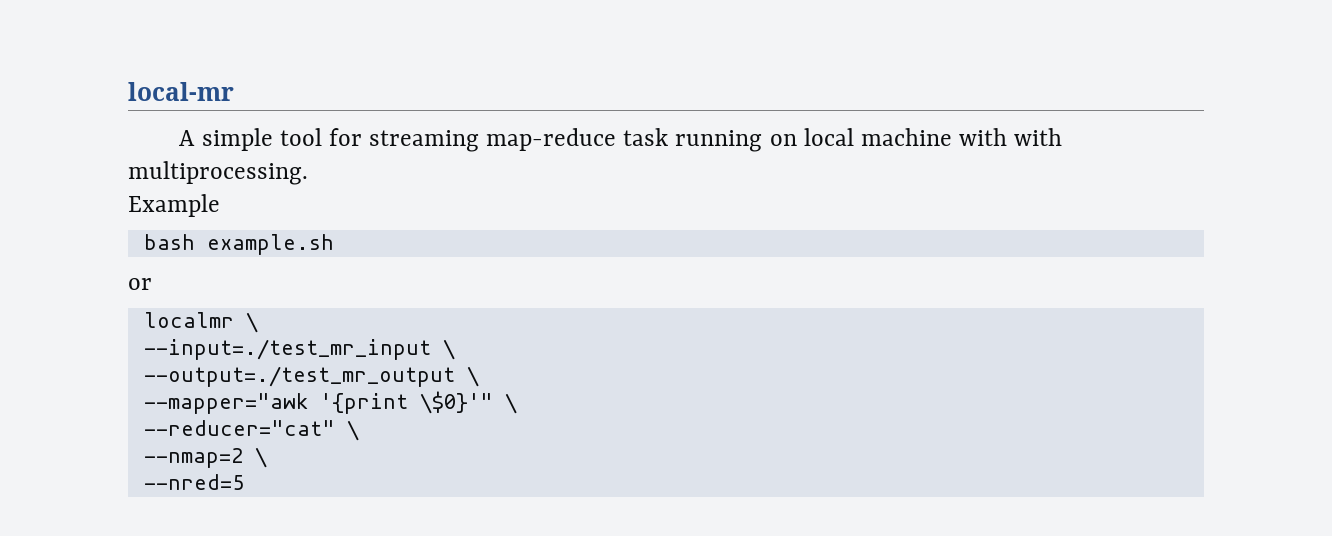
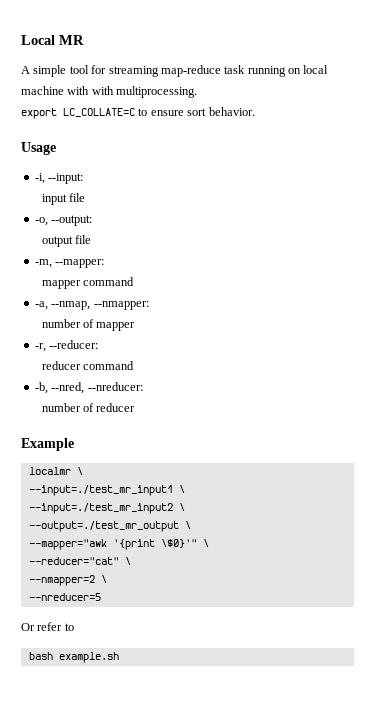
[128,82,234,101] local-mr -> [21,35,84,45] Local MR
[128,194,220,217] [143,234,334,255] [128,278,152,290] Example // bash example.sh // or -> [21,107,255,119] [21,142,56,155] [34,173,84,184] [41,193,85,205] [34,215,93,226] [41,235,91,247] [34,259,105,268] [41,277,134,289] [34,301,149,310] [41,319,136,331] [34,340,99,352] [41,361,134,370] [34,382,143,394] [41,403,136,412] [21,438,74,451] export LC_COLLATE=C to ensure sort behavior. // Usage // -i, --input: // input file // -o, --output: // output file // -m, --mapper: // mapper command // -a, --nmap, --nmapper: // number of mapper // -r, --reducer: // reducer command // -b, --nred, --nreducer: // number of reducer // Example
[143,339,431,360] --input=./test_mr_input -> [28,485,185,496] [28,503,173,514] --input=./test_mr_input1 \ // --input=./test_mr_input2
[143,447,267,468] [143,474,244,490] --nmap=2 \ // --nred=5 -> [28,575,107,586] [28,593,101,601] [21,622,74,631] [28,652,119,663] --nmapper=2 \ // --nreducer=5 // Or refer to // bash example.sh

